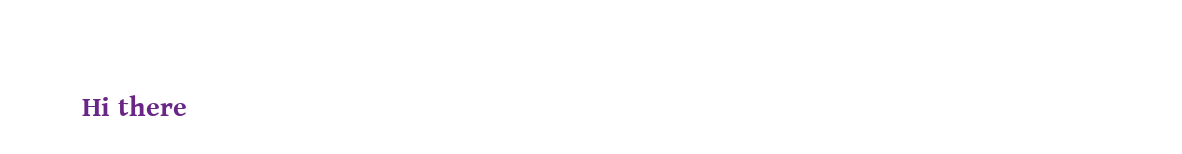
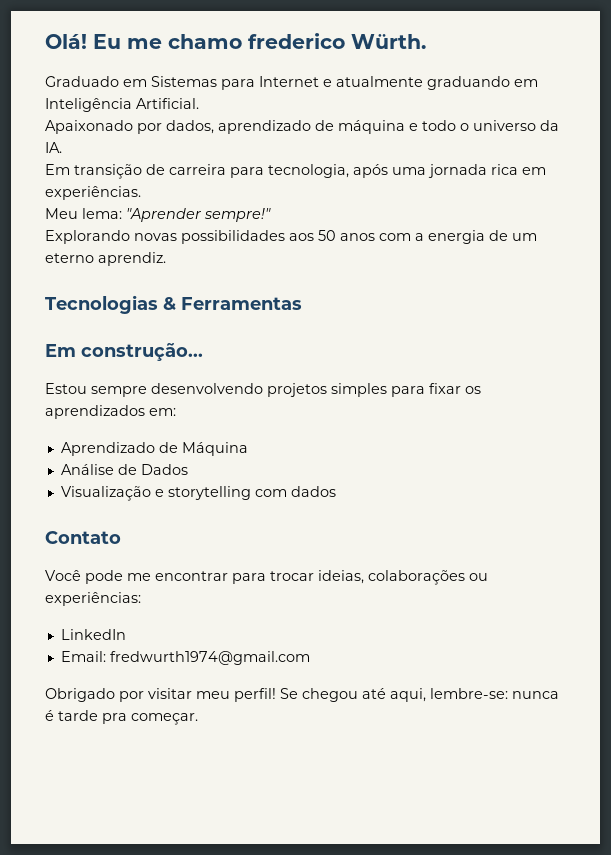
[82,95,187,116] Hi there -> [45,33,426,49] [45,76,538,90] [45,98,199,112] [45,120,559,134] [45,142,62,153] [45,164,546,179] [45,186,141,200] [45,208,271,222] [45,230,537,244] [45,252,166,266] [45,295,302,314] [45,343,203,361] [45,383,481,397] [45,405,176,419] [60,442,248,456] [60,464,188,475] [60,486,336,501] [45,531,121,544] [45,570,488,585] [45,592,141,606] [60,629,126,640] [60,651,310,665] [45,688,559,702] [45,710,198,725] Olá! Eu me chamo frederico Würth. // Graduado em Sistemas para Internet e atualmente graduando em Inteligência Artificial. // Apaixonado por dados, aprendizado de máquina e todo o universo da IA. // Em transição de carreira para tecnologia, após uma jornada rica em experiências. // Meu lema: "Aprender sempre!" // Explorando novas possibilidades aos 50 anos com a energia de um eterno aprendiz. // Tecnologias & Ferramentas // Em construção... // Estou sempre desenvolvendo projetos simples para fixar os aprendizados em: // Aprendizado de Máquina // Análise de Dados // Visualização e storytelling com dados // Contato // Você pode me encontrar para trocar ideias, colaborações ou experiências: // LinkedIn // Email: fredwurth1974@gmail.com // Obrigado por visitar meu perfil! Se chegou até aqui, lembre-se: nunca é tarde pra começar.

